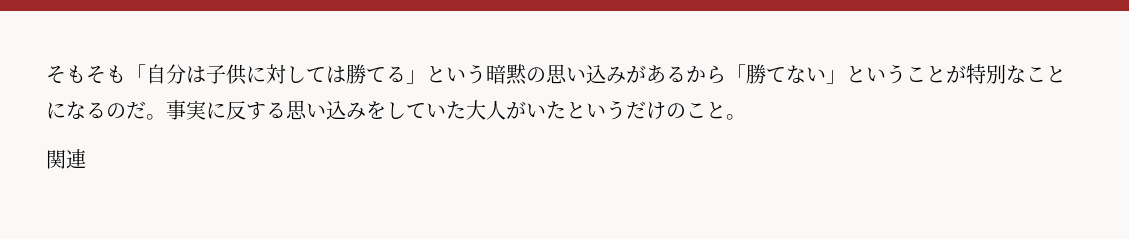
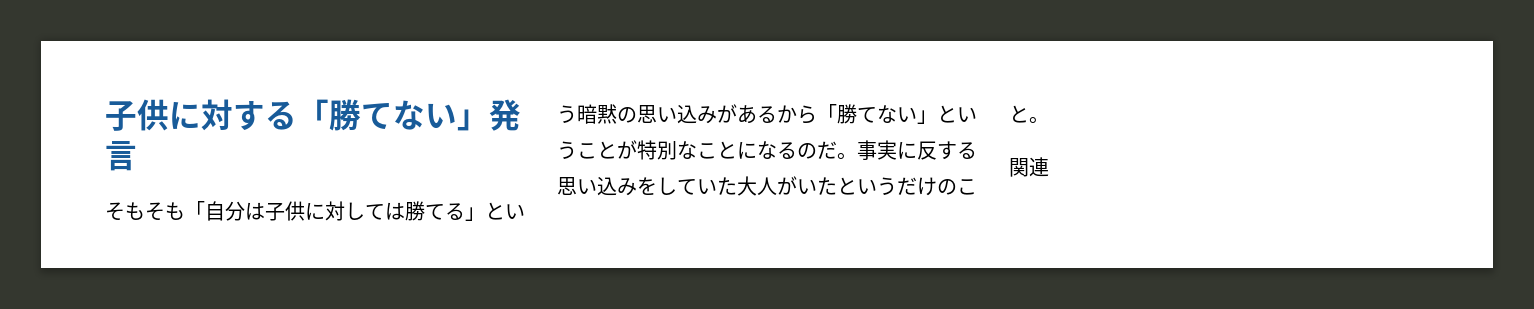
(46, 74) none -> [105,99,521,131] [105,141,137,171] 子供に対する「勝てない」発言 //

